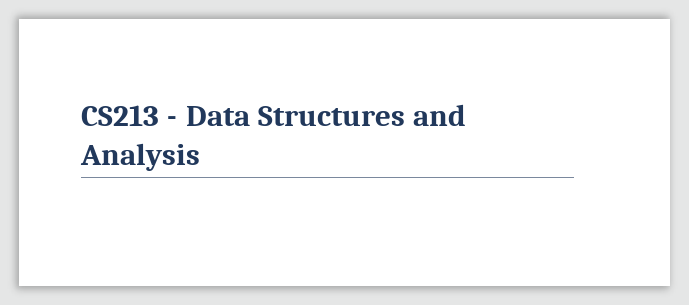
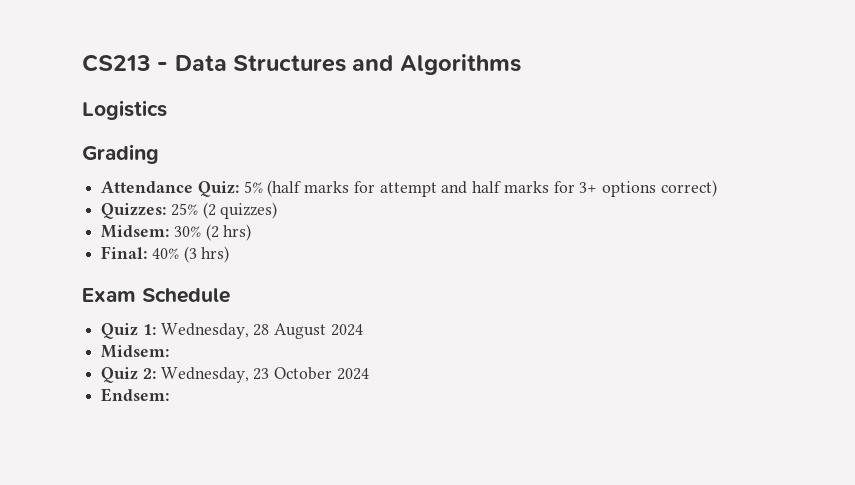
[80,143,200,171] Analysis -> [399,54,521,75] [82,100,167,120] [82,144,159,164] [101,180,717,197] [101,202,278,219] [101,224,252,241] [101,246,230,263] [82,288,230,303] [101,323,363,339] [101,345,170,358] [101,367,369,383] [101,388,170,402] Algorithms // Logistics // Grading // Attendance Quiz: 5% (half marks for attempt and half marks for 3+ options correct) // Quizzes: 25% (2 quizzes) // Midsem: 30% (2 hrs) // Final: 40% (3 hrs) // Exam Schedule // Quiz 1: Wednesday, 28 August 2024 // Midsem: // Quiz 2: Wednesday, 23 October 2024 // Endsem:

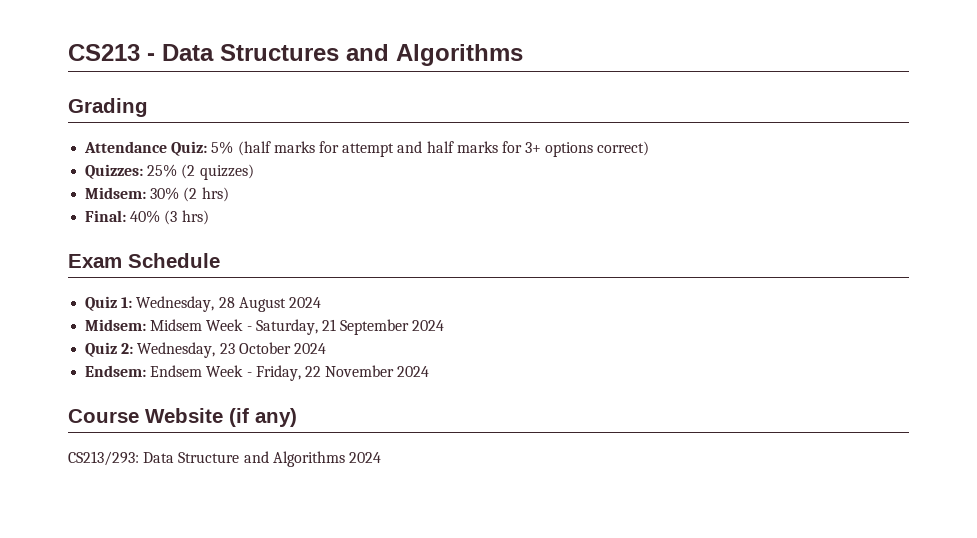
[82,100,167,120] // Logistics -> (523, 55) none
(170, 351) none -> [150,319,445,335] Midsem Week - Saturday, 21 September 2024
(170, 395) none -> [150,365,430,381] [68,408,297,427] [68,451,381,467] Endsem Week - Friday, 22 November 2024 // Course Website (if any) // CS213/293: Data Structure and Algorithms 2024

